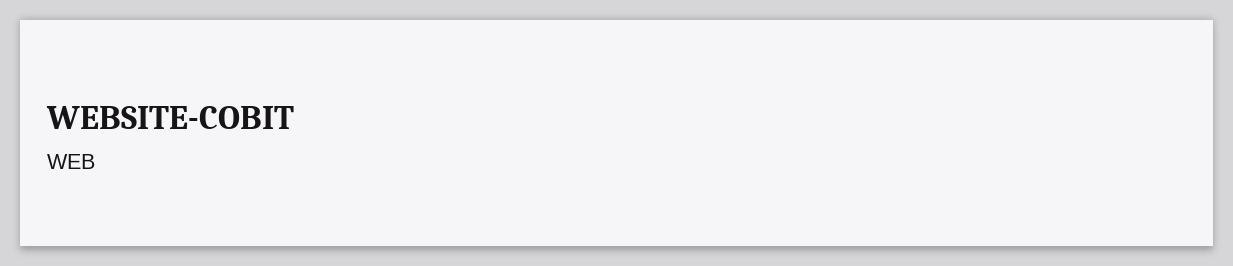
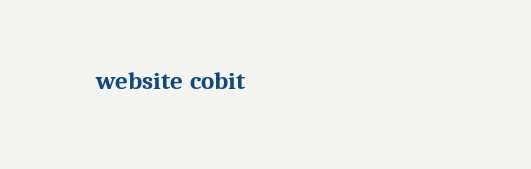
[46,106,294,129] [47,154,95,169] WEBSITE-COBIT // WEB -> [95,72,246,89] website cobit

